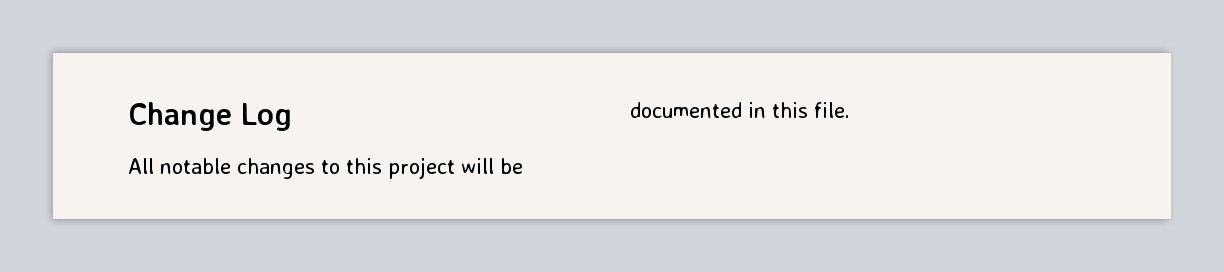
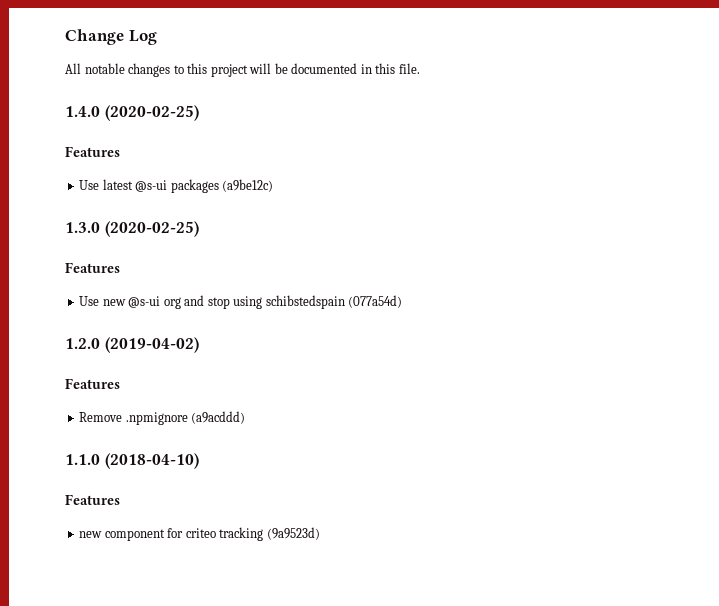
(850, 110) none -> [65,105,199,121] [65,146,120,157] [79,179,274,193] [65,221,199,237] [65,262,120,273] [79,295,403,309] [65,337,199,353] [65,378,120,389] [79,411,246,425] [65,453,199,469] [65,494,120,505] [79,527,320,541] // 1.4.0 (2020-02-25) // Features // Use latest @s-ui packages (a9be12c) // 1.3.0 (2020-02-25) // Features // Use new @s-ui org and stop using schibstedspain (077a54d) // 1.2.0 (2019-04-02) // Features // Remove .npmignore (a9acddd) // 1.1.0 (2018-04-10) // Features // new component for criteo tracking (9a9523d)

